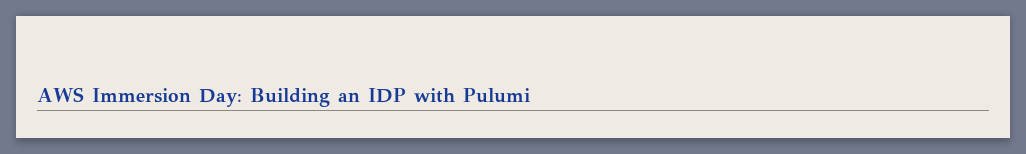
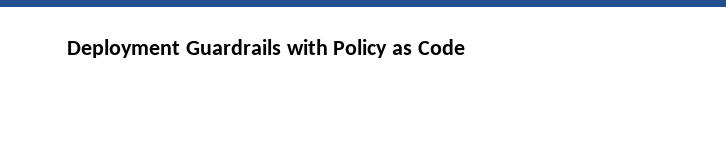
[37,87,530,107] AWS Immersion Day: Building an IDP with Pulumi -> [67,39,466,58] Deployment Guardrails with Policy as Code

